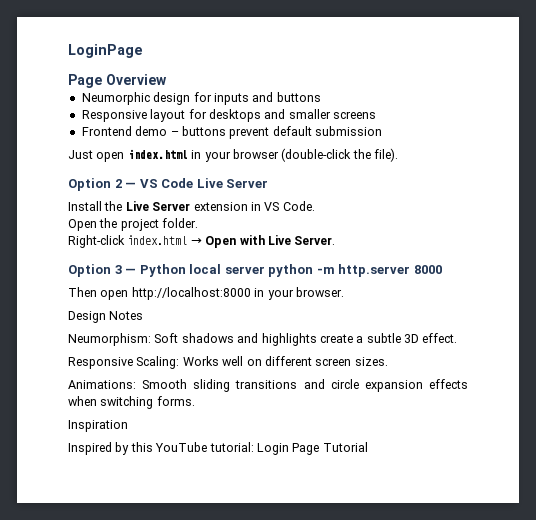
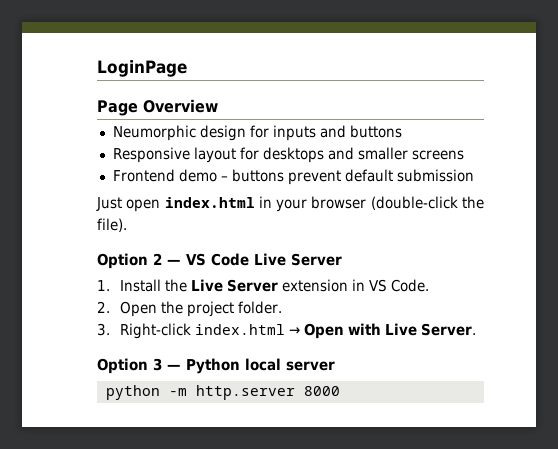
(269, 183) none -> [97,280,110,291] 1.
(315, 206) none -> [97,301,110,313] 2.
(199, 223) none -> [97,323,110,336] 3.
(265, 270) none -> (335, 366) //
[68,287,344,300] [68,311,144,323] [68,333,458,346] [68,356,388,369] [68,379,469,392] [68,396,195,409] [68,420,128,432] [68,442,368,455] // Then open http://localhost:8000 in your browser. // Design Notes // Neumorphism: Soft shadows and highlights create a subtle 3D effect. // Responsive Scaling: Works well on different screen sizes. // Animations: Smooth sliding transitions and circle expansion effects when switching forms. // Inspiration // Inspired by this YouTube tutorial: Login Page Tutorial -> (340, 391) none

